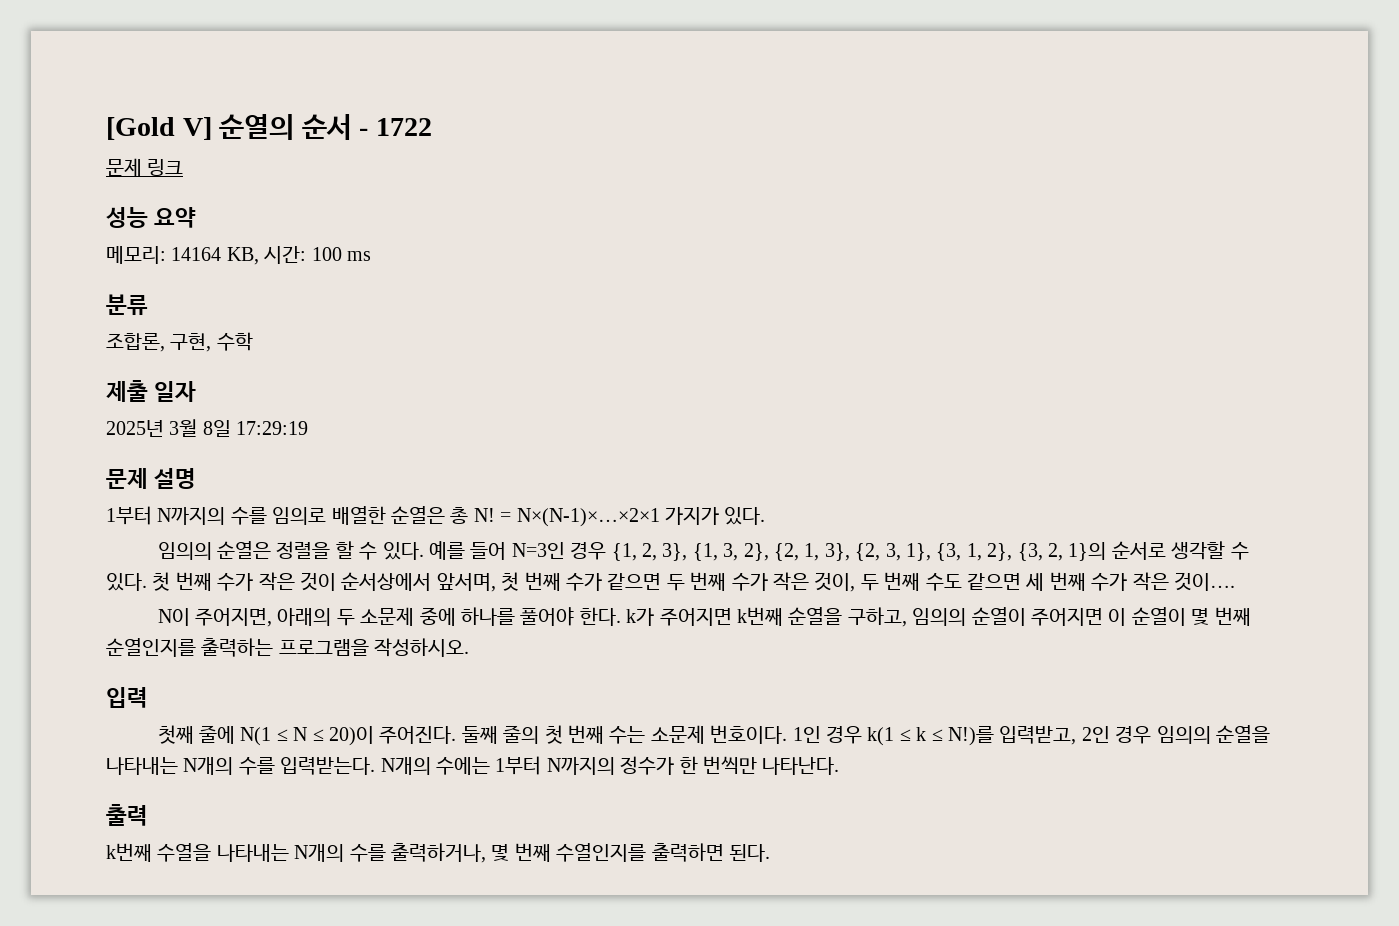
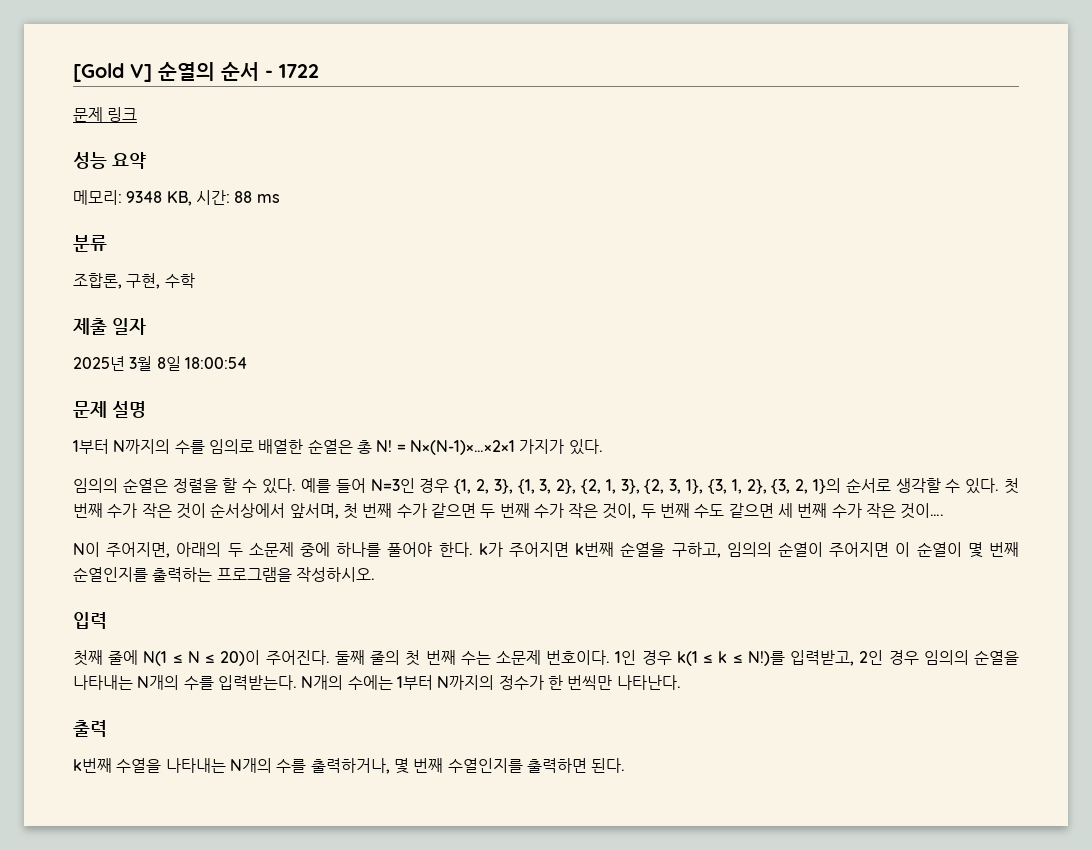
[171,247,222,261] 14164 -> [126,191,163,203] 9348
[311,247,342,261] 100 -> [234,191,253,203] 88
[236,421,309,435] 17:29:19 -> [184,357,247,369] 18:00:54

